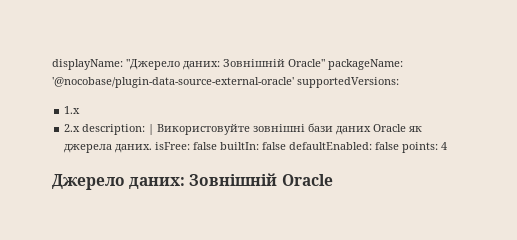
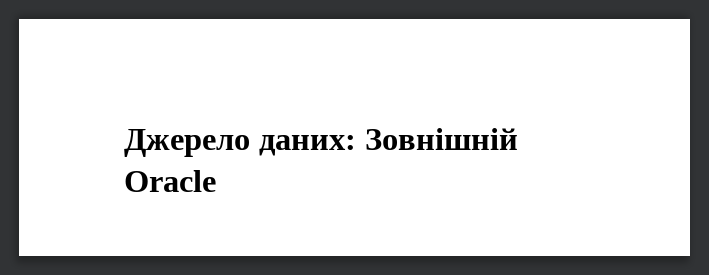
[52,59,403,70] [52,77,399,88] [64,106,81,114] [64,123,423,135] [64,142,448,153] displayName: "Джерело даних: Зовнішній Oracle" packageName: '@nocobase/plugin-data-source-external-oracle' supportedVersions: // 1.x // 2.x description: | Використовуйте зовнішні бази даних Oracle як джерела даних. isFree: false builtIn: false defaultEnabled: false points: 4 // -> (124, 143) none

